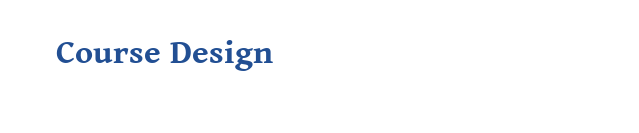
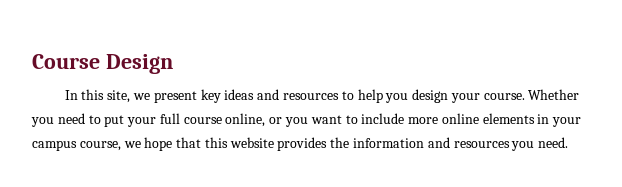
(274, 55) none -> [64,89,580,103] [31,113,582,127] [32,137,569,151] // In this site, we present key ideas and resources to help you design your course. Whether you need to put your full course online, or you want to include more online elements in your campus course, we hope that this website provides the information and resources you need.

